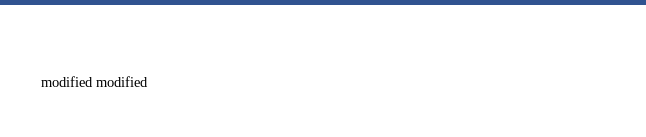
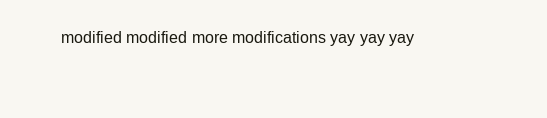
(148, 81) none -> [191,31,414,46] more modifications yay yay yay

